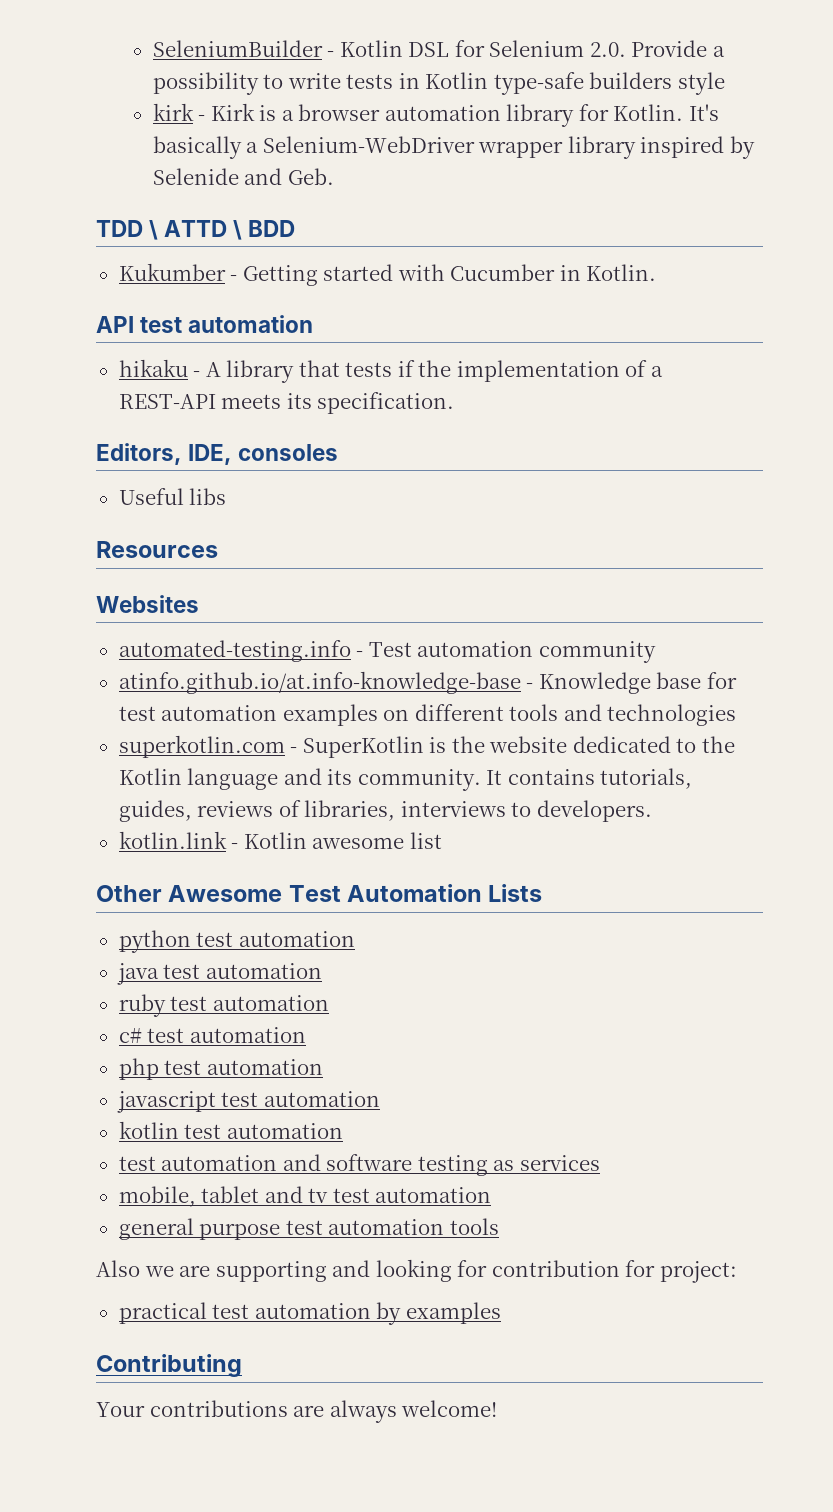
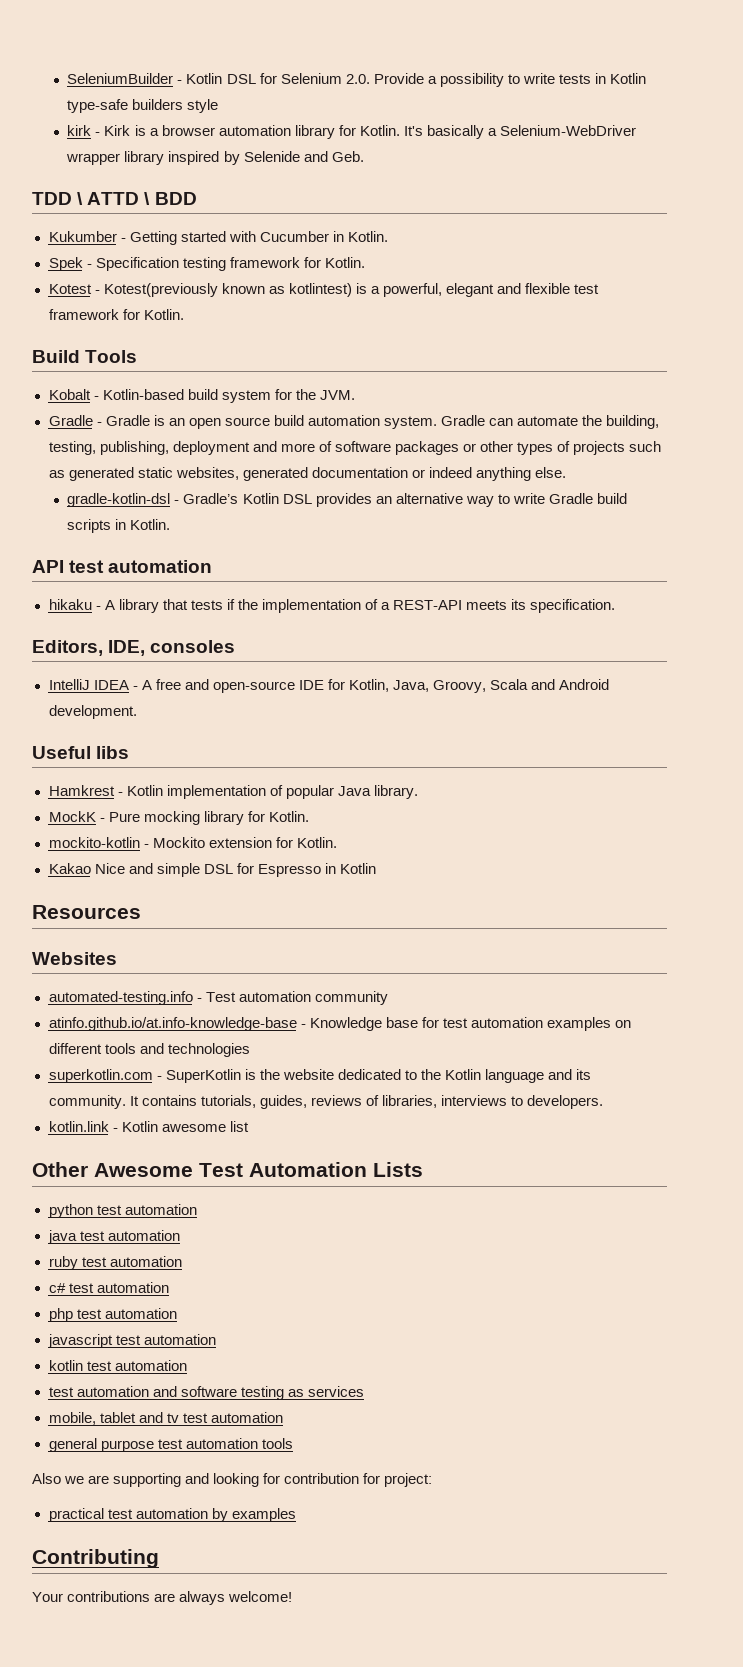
(657, 272) none -> [48,257,365,271] [48,283,600,297] [48,309,184,320] [32,350,138,363] [48,389,355,403] [48,415,660,429] [48,441,662,455] [48,467,566,481] [67,493,627,507] [67,519,171,533] // Spek - Specification testing framework for Kotlin. // Kotest - Kotest(previously known as kotlintest) is a powerful, elegant and flexible test framework for Kotlin. // Build Tools // Kobalt - Kotlin-based build system for the JVM. // Gradle - Gradle is an open source build automation system. Gradle can automate the building, testing, publishing, deployment and more of software packages or other types of projects such as generated static websites, generated documentation or indeed anything else. // gradle-kotlin-dsl - Gradle’s Kotlin DSL provides an alternative way to write Gradle build scripts in Kotlin.
[118,488,227,505] Useful libs -> [48,679,610,693] [48,705,137,719] [32,746,130,759] [48,785,418,799] [48,811,309,825] [48,837,337,848] [48,863,376,877] IntelliJ IDEA - A free and open-source IDE for Kotlin, Java, Groovy, Scala and Android development. // Useful libs // Hamkrest - Kotlin implementation of popular Java library. // MockK - Pure mocking library for Kotlin. // mockito-kotlin - Mockito extension for Kotlin. // Kakao Nice and simple DSL for Espresso in Kotlin

